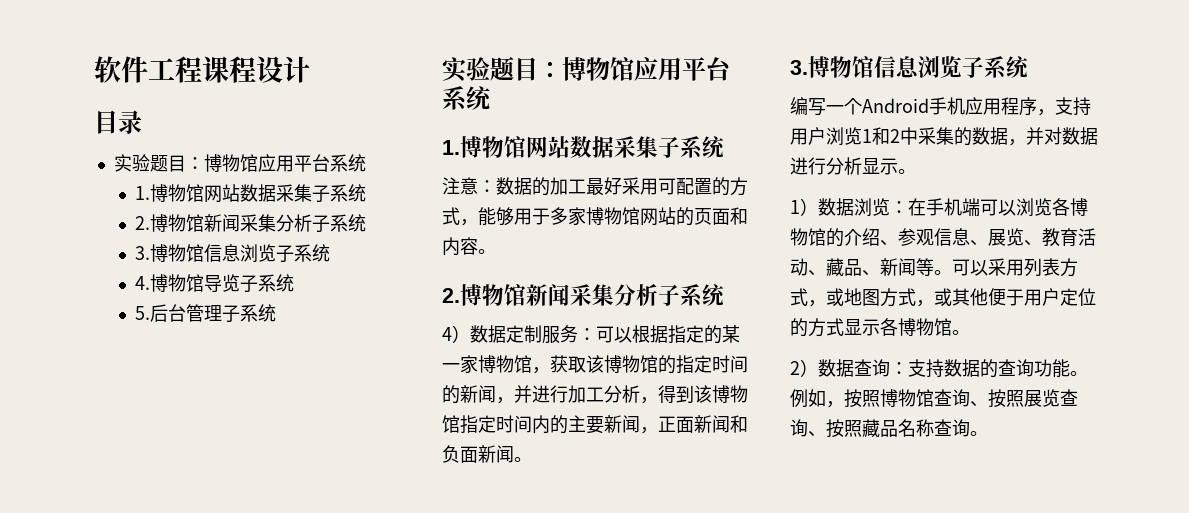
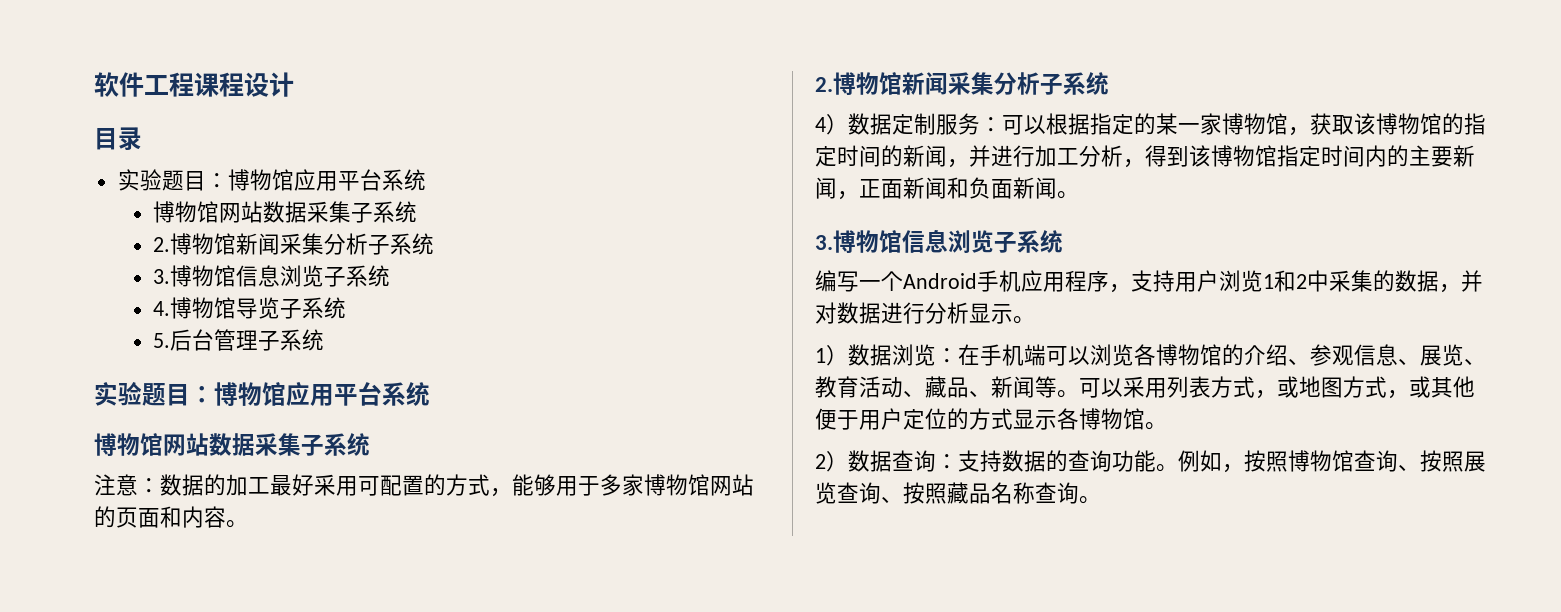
[134,186,150,200] 1. -> (426, 180) none
[442,140,460,155] 1. -> (430, 394) none

